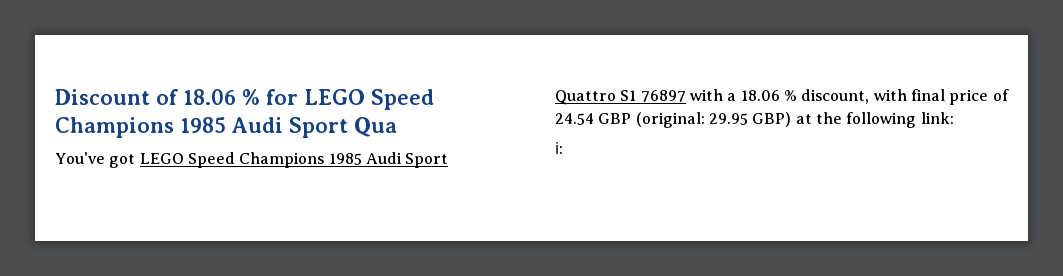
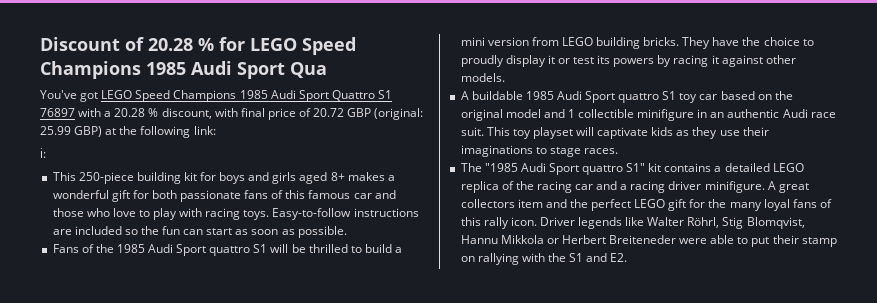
[183,89,236,105] 18.06 -> [148,38,193,51] 20.28
[740,90,780,101] 18.06 -> [114,108,146,117] 20.28
[555,113,594,125] 24.54 -> [313,108,345,117] 20.72
[708,113,748,125] 29.95 -> [40,126,71,135] 25.99
(563, 148) none -> [52,172,395,184] [52,190,396,202] [52,208,419,220] [52,226,347,238] [52,244,403,256] [460,37,814,49] [460,55,796,67] [460,73,505,82] [460,91,793,103] [460,109,836,121] [460,127,769,139] [460,145,618,157] [460,163,804,175] [460,181,809,193] [460,199,832,211] [460,217,805,229] [460,235,837,247] [460,253,628,265] // This 250-piece building kit for boys and girls aged 8+ makes a wonderful gift for both passionate fans of this famous car and those who love to play with racing toys. Easy-to-follow instructions are included so the fun can start as soon as possible. // Fans of the 1985 Audi Sport quattro S1 will be thrilled to build a mini version from LEGO building bricks. They have the choice to proudly display it or test its powers by racing it against other models. // A buildable 1985 Audi Sport quattro S1 toy car based on the original model and 1 collectible minifigure in an authentic Audi race suit. This toy playset will captivate kids as they use their imaginations to stage races. // The "1985 Audi Sport quattro S1" kit contains a detailed LEGO replica of the racing car and a racing driver minifigure. A great collectors item and the perfect LEGO gift for the many loyal fans of this rally icon. Driver legends like Walter Röhrl, Stig Blomqvist, Hannu Mikkola or Herbert Breiteneder were able to put their stamp on rallying with the S1 and E2.

